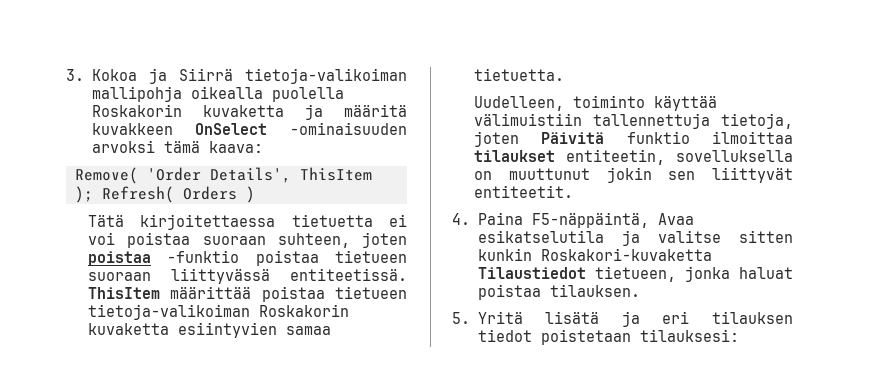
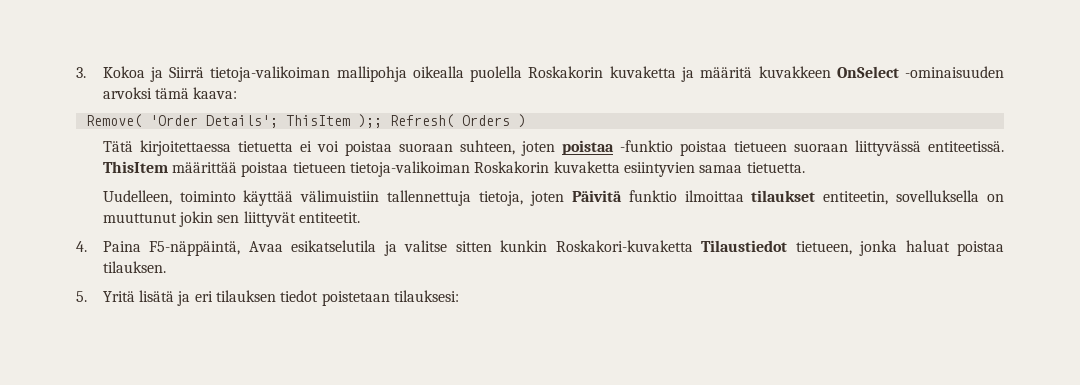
[210,167,372,183] [75,186,93,203] Details', ThisItem ); -> [205,114,382,128] Details'; ThisItem );;

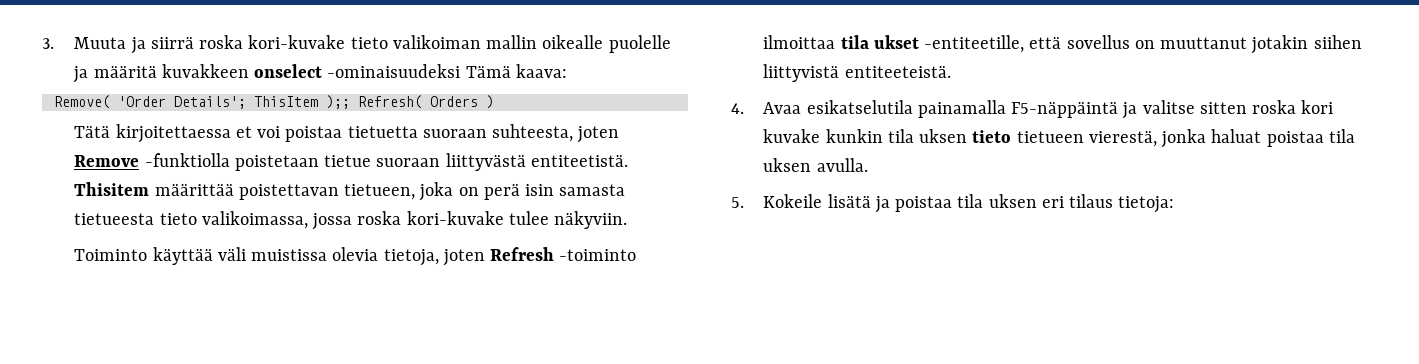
[102,66,1004,82] [102,87,190,99] Kokoa ja Siirrä tietoja-valikoiman mallipohja oikealla puolella Roskakorin kuvaketta ja määritä kuvakkeen OnSelect -ominaisuuden arvoksi tämä -> [74,35,671,54] [73,64,511,83] Muuta ja siirrä roska kori-kuvake tieto valikoiman mallin oikealle puolelle ja määritä kuvakkeen onselect -ominaisuudeksi Tämä
[237,140,1004,156] [102,161,805,177] [102,190,1005,206] [102,211,361,227] [76,240,1005,256] [102,261,166,273] tietuetta ei voi poistaa suoraan suhteen, joten poistaa -funktio poistaa tietueen suoraan liittyvässä entiteetissä. ThisItem määrittää poistaa tietueen tietoja-valikoiman Roskakorin kuvaketta esiintyvien samaa tietuetta. // Uudelleen, toiminto käyttää välimuistiin tallennettuja tietoja, joten Päivitä funktio ilmoittaa tilaukset entiteetin, sovelluksella on muuttunut jokin sen liittyvät entiteetit. // 4. Paina F5-näppäintä, Avaa esikatselutila ja valitse sitten kunkin Roskakori-kuvaketta Tilaustiedot tietueen, jonka haluat poistaa tilauksen. -> [235,124,620,143] [74,153,628,171] [74,182,626,201] [74,211,628,230] [74,247,637,266] [763,35,1362,54] [763,64,951,82] [731,100,1334,119] [763,129,1355,148] [763,158,868,172] et voi poistaa tietuetta suoraan suhteesta, joten Remove -funktiolla poistetaan tietue suoraan liittyvästä entiteetistä. Thisitem määrittää poistettavan tietueen, joka on perä isin samasta tietueesta tieto valikoimassa, jossa roska kori-kuvake tulee näkyviin. // Toiminto käyttää väli muistissa olevia tietoja, joten Refresh -toiminto ilmoittaa tila ukset -entiteetille, että sovellus on muuttanut jotakin siihen liittyvistä entiteeteistä. // 4. Avaa esikatselutila painamalla F5-näppäintä ja valitse sitten roska kori kuvake kunkin tila uksen tieto tietueen vierestä, jonka haluat poistaa tila uksen avulla.
[102,291,135,302] Yritä -> [763,194,823,208] Kokeile
[194,290,459,306] eri tilauksen tiedot poistetaan tilauksesi: -> [895,194,1175,213] poistaa tila uksen eri tilaus tietoja:

